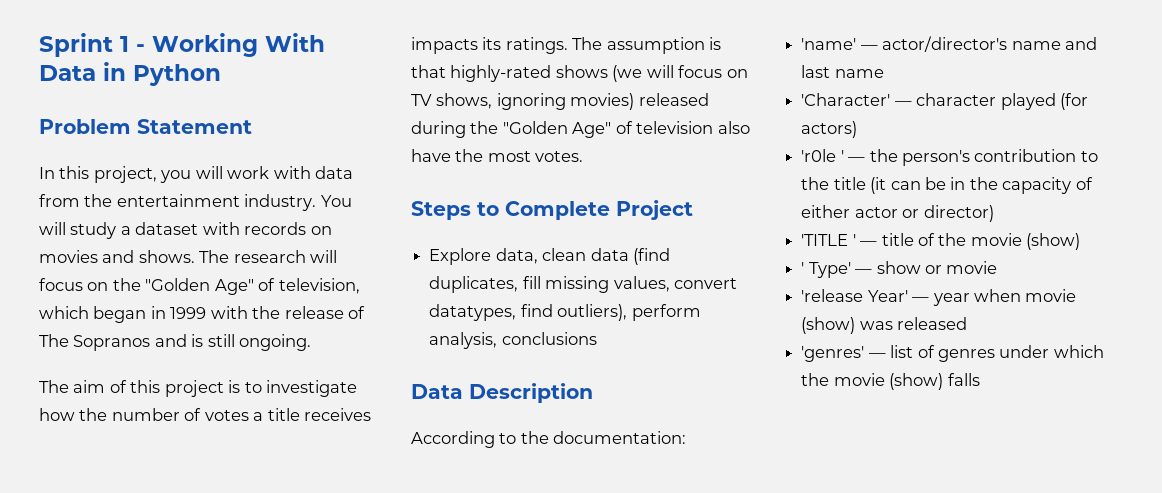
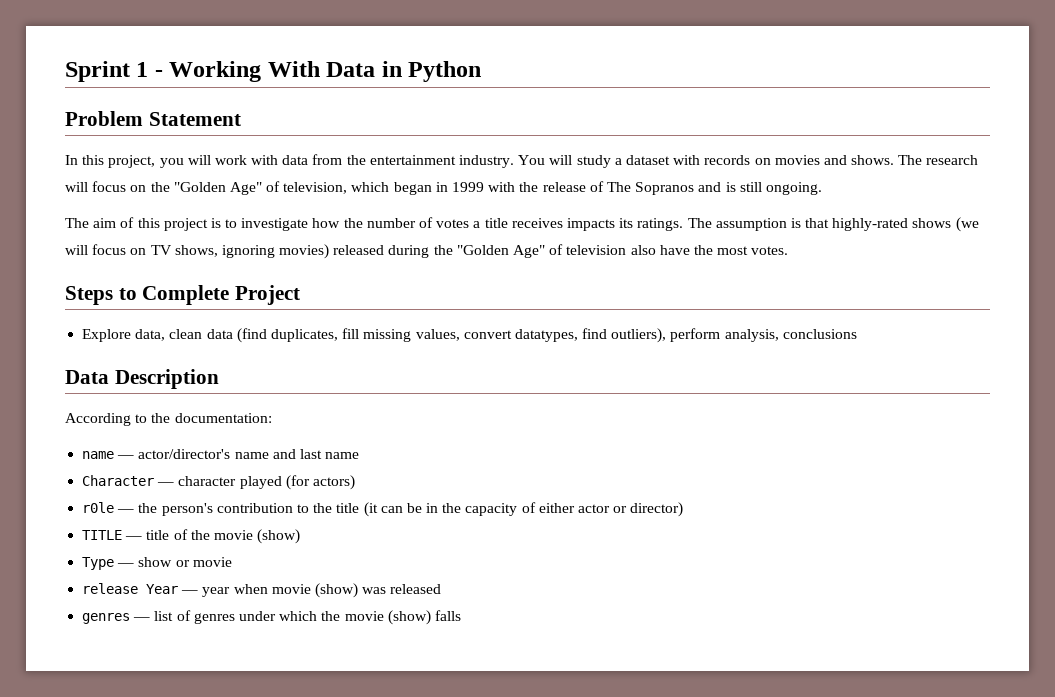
[801,38,857,50] 'name' -> [82,451,115,459] name
[801,93,891,106] 'Character' -> [82,475,155,486] Character
[801,149,844,162] 'r0le ' -> [82,502,115,513] r0le
[801,234,856,246] 'TITLE ' -> [82,530,123,540] TITLE
[801,262,851,278] ' Type' -> [82,557,115,570] Type
[801,289,908,302] 'release Year' -> [82,583,179,594] release Year
[801,346,865,362] 'genres' -> [82,613,131,624] genres

